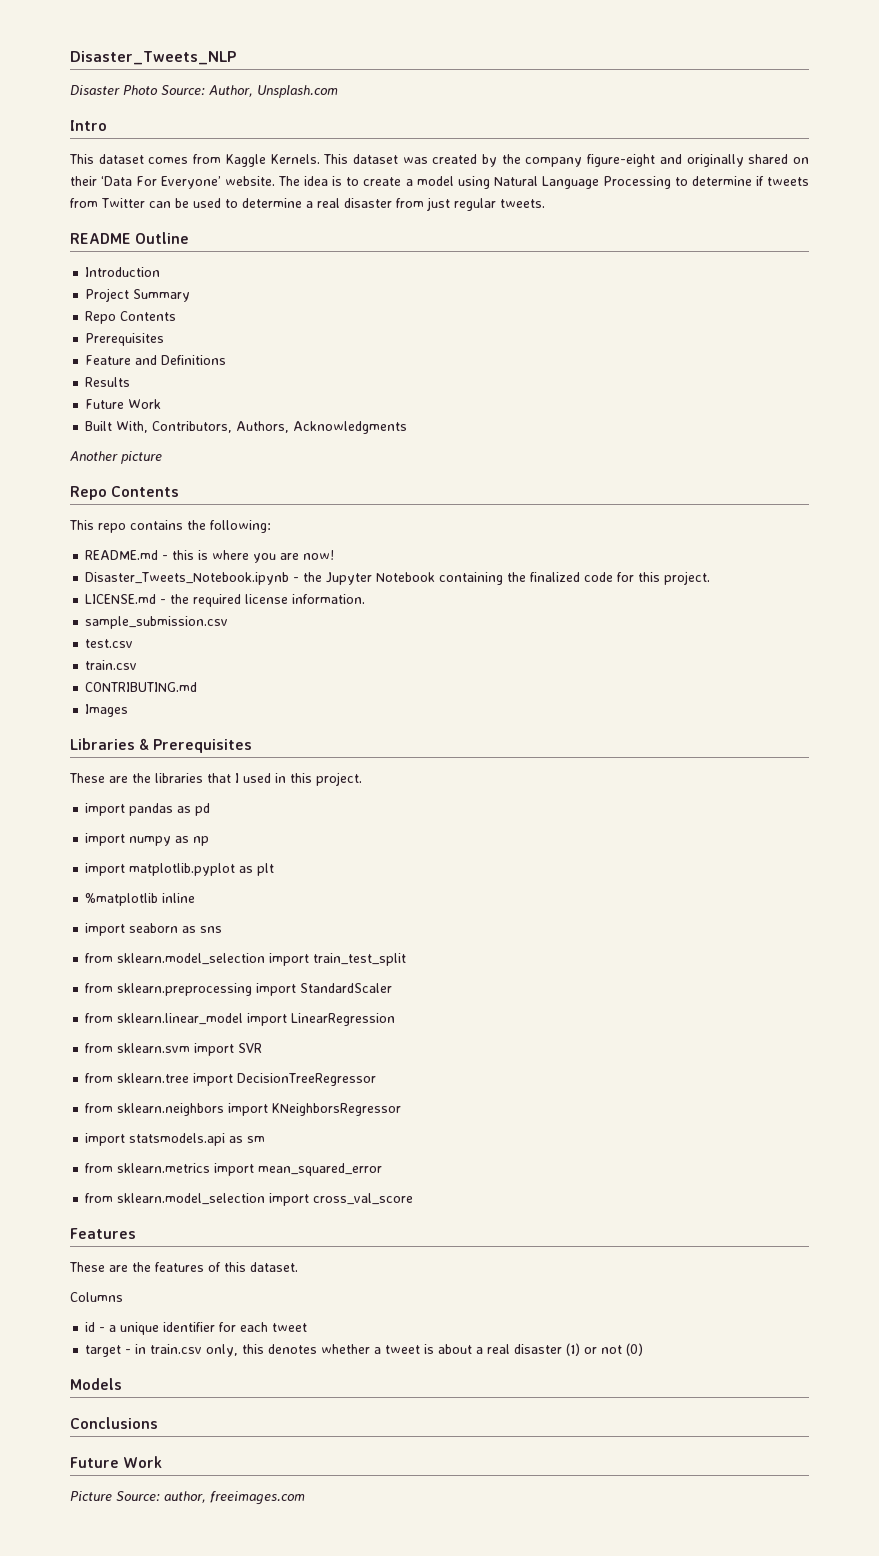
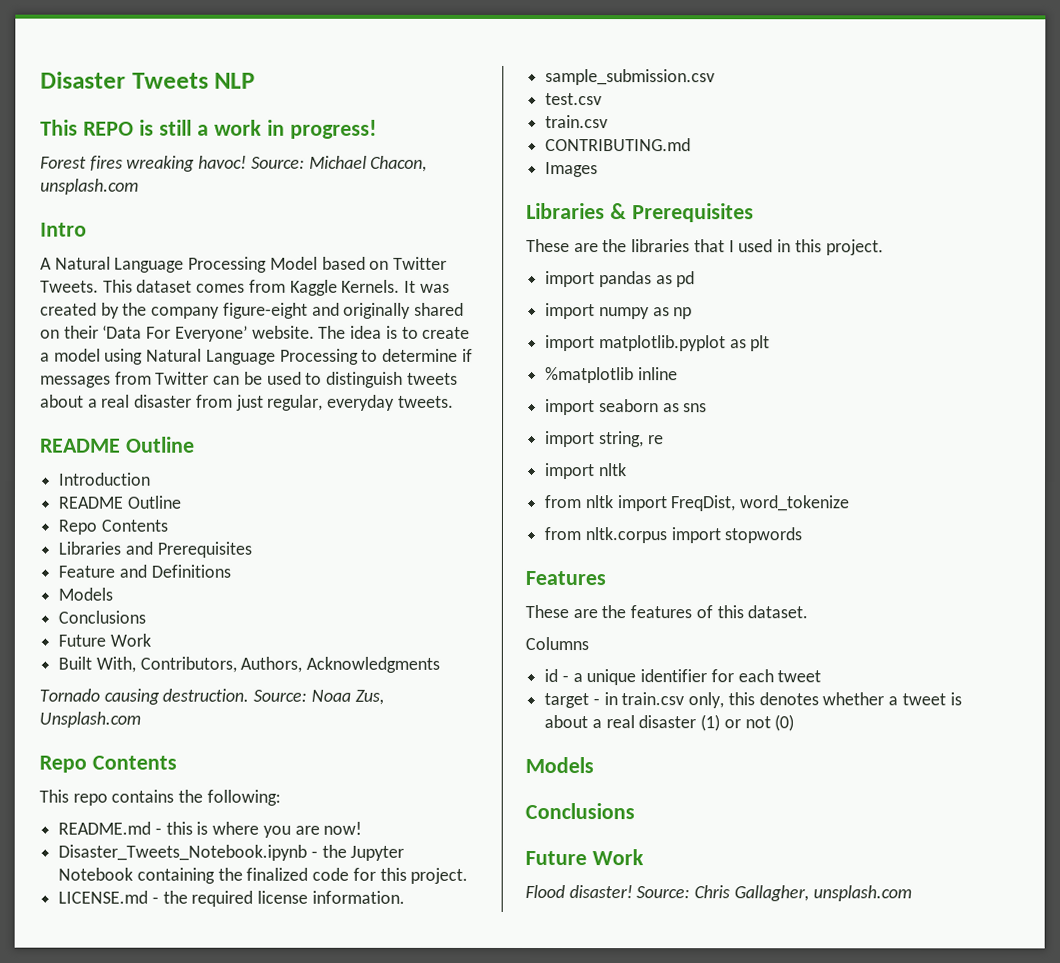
[70,51,236,65] [70,85,338,98] [70,120,107,131] Disaster_Tweets_NLP // Disaster Photo Source: Author, Unsplash.com // Intro // -> [40,71,256,89] [40,119,377,139] [40,155,428,172] [40,178,139,195] [40,222,87,237] [40,256,448,273] [40,280,99,293] Disaster Tweets NLP // This REPO is still a work in progress! // Forest fires wreaking havoc! Source: Michael Chacon, unsplash.com // Intro // A Natural Language Processing Model based on Twitter Tweets.
[323,154,398,164] This dataset -> [404,280,417,293] It
[766,177,809,186] tweets -> [40,375,111,388] messages
[242,198,302,208] determine -> [326,371,458,388] [40,394,84,408] distinguish tweets about
[454,198,496,211] regular -> [267,394,396,411] regular, everyday
[85,288,191,302] [85,311,177,324] Project Summary // Repo Contents // -> [58,495,181,509] [58,519,168,535] [58,541,153,555] README Outline // Repo Contents // Libraries and
[85,377,131,387] Results -> [58,587,114,601] [58,610,147,624] Models // Conclusions
[70,451,162,464] Another picture -> [39,688,384,705] [39,711,141,728] Tornado causing destruction. Source: Noaa Zus, Unsplash.com
[85,953,407,966] [85,983,393,996] [85,1013,396,1026] [85,1043,263,1056] [85,1073,377,1086] [85,1103,402,1116] [85,1133,266,1146] [85,1163,383,1176] [85,1193,414,1206] from sklearn.model_selection import train_test_split // from sklearn.preprocessing import StandardScaler // from sklearn.linear_model import LinearRegression // from sklearn.svm import SVR // from sklearn.tree import DecisionTreeRegressor // from sklearn.neighbors import KNeighborsRegressor // import statsmodels.api as sm // from sklearn.metrics import mean_squared_error // from sklearn.model_selection import cross_val_score -> [545,431,664,448] [545,463,627,480] [544,495,850,512] [544,527,803,544] import string, re // import nltk // from nltk import FreqDist, word_tokenize // from nltk.corpus import stopwords
[70,1491,305,1505] Picture Source: author, freeimages.com -> [525,884,912,902] Flood disaster! Source: Chris Gallagher, unsplash.com

